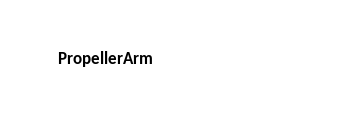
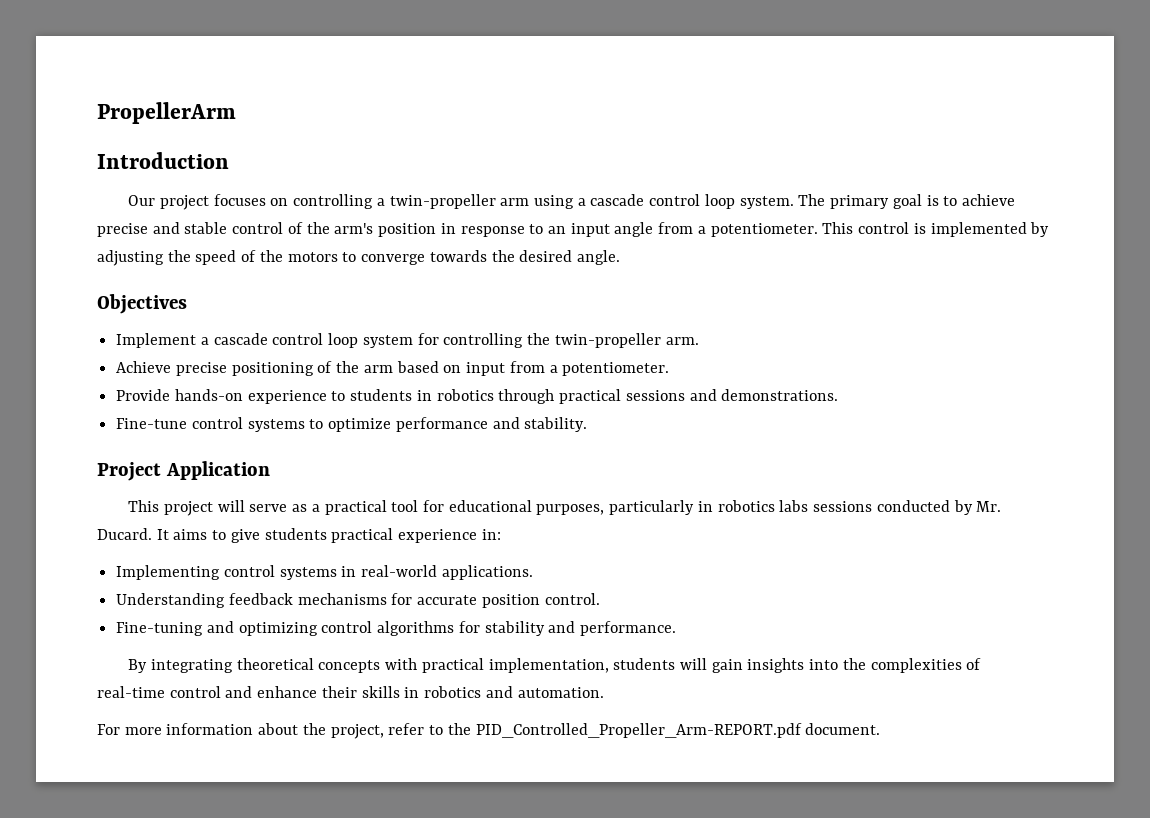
(153, 59) none -> [97,152,229,169] [128,194,1015,210] [97,222,1050,237] [97,250,620,266] [97,294,187,314] [116,333,699,348] [116,361,670,376] [116,389,839,404] [116,417,588,432] [97,461,270,481] [128,500,1002,516] [97,528,501,543] [116,565,533,580] [116,593,600,608] [116,621,677,636] [128,658,982,673] [97,686,604,698] [97,723,881,739] // Introduction // Our project focuses on controlling a twin-propeller arm using a cascade control loop system. The primary goal is to achieve precise and stable control of the arm's position in response to an input angle from a potentiometer. This control is implemented by adjusting the speed of the motors to converge towards the desired angle. // Objectives // Implement a cascade control loop system for controlling the twin-propeller arm. // Achieve precise positioning of the arm based on input from a potentiometer. // Provide hands-on experience to students in robotics through practical sessions and demonstrations. // Fine-tune control systems to optimize performance and stability. // Project Application // This project will serve as a practical tool for educational purposes, particularly in robotics labs sessions conducted by Mr. Ducard. It aims to give students practical experience in: // Implementing control systems in real-world applications. // Understanding feedback mechanisms for accurate position control. // Fine-tuning and optimizing control algorithms for stability and performance. // By integrating theoretical concepts with practical implementation, students will gain insights into the complexities of real-time control and enhance their skills in robotics and automation. // For more information about the project, refer to the PID_Controlled_Propeller_Arm-REPORT.pdf document.

